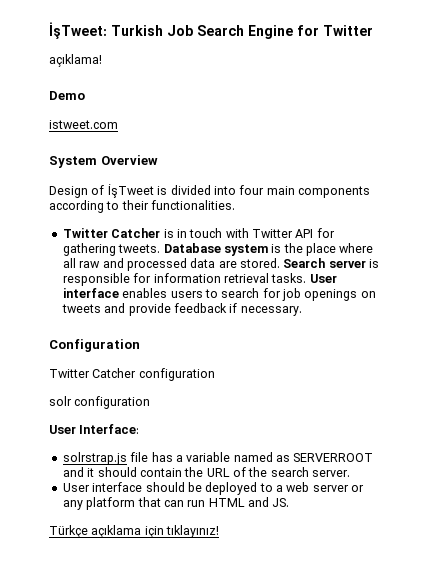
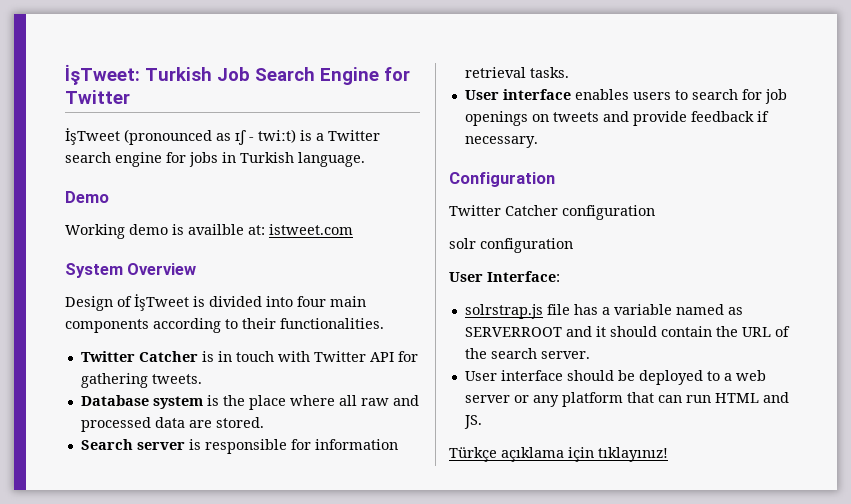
[49,54,102,67] [49,91,85,100] açıklama! // Demo // -> [65,128,380,145] [65,152,365,167] [65,191,109,203] [65,224,265,239] İşTweet (pronounced as ɪʃ - twiːt) is a Twitter search engine for jobs in Turkish language. // Demo // Working demo is availble at:
(161, 248) none -> (202, 379) //
(280, 263) none -> (264, 422) //
(307, 278) none -> (569, 72) //

